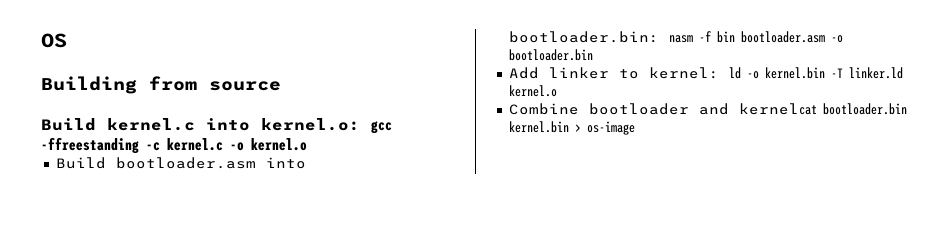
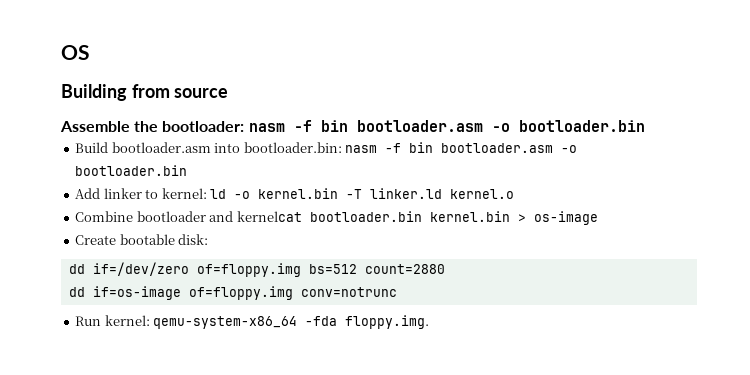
[41,118,392,134] [41,137,307,154] Build kernel.c into kernel.o: gcc -ffreestanding -c kernel.c -o kernel.o -> [60,120,645,132] Assemble the bootloader: nasm -f bin bootloader.asm -o bootloader.bin
(635, 128) none -> [75,234,209,245] [68,262,445,277] [68,286,397,300] [75,315,430,329] // Create bootable disk: // dd if=/dev/zero of=floppy.img bs=512 count=2880 // dd if=os-image of=floppy.img conv=notrunc // Run kernel: qemu-system-x86_64 -fda floppy.img.

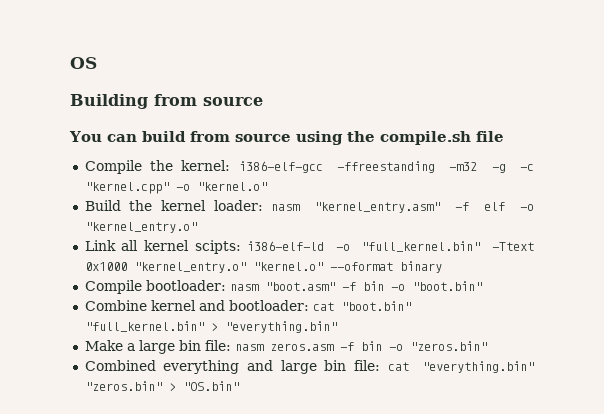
[60,121,159,132] Assemble the -> [69,131,504,145] [84,160,534,174] [84,182,267,194] [84,200,534,213] [84,222,197,233] [84,240,534,254] [84,261,442,273] [84,280,142,294] You can build from source using the compile.sh file // Compile the kernel: i386-elf-gcc -ffreestanding -m32 -g -c "kernel.cpp" -o "kernel.o" // Build the kernel loader: nasm "kernel_entry.asm" -f elf -o "kernel_entry.o" // Link all kernel scipts: i386-elf-ld -o "full_kernel.bin" -Ttext 0x1000 "kernel_entry.o" "kernel.o" --oformat binary // Compile
[293,120,645,132] [75,142,578,153] [75,165,188,176] [75,188,515,199] [75,211,598,225] [75,234,209,245] [68,262,445,277] [68,286,397,300] [75,315,430,329] -f bin bootloader.asm -o bootloader.bin // Build bootloader.asm into bootloader.bin: nasm -f bin bootloader.asm -o bootloader.bin // Add linker to kernel: ld -o kernel.bin -T linker.ld kernel.o // Combine bootloader and kernelcat bootloader.bin kernel.bin > os-image // Create bootable disk: // dd if=/dev/zero of=floppy.img bs=512 count=2880 // dd if=os-image of=floppy.img conv=notrunc // Run kernel: qemu-system-x86_64 -fda floppy.img. -> [264,281,482,291] [84,300,411,311] [84,321,337,333] [84,340,487,354] [84,360,534,374] [84,381,239,391] "boot.asm" -f bin -o "boot.bin" // Combine kernel and bootloader: cat "boot.bin" "full_kernel.bin" > "everything.bin" // Make a large bin file: nasm zeros.asm -f bin -o "zeros.bin" // Combined everything and large bin file: cat "everything.bin" "zeros.bin" > "OS.bin"

